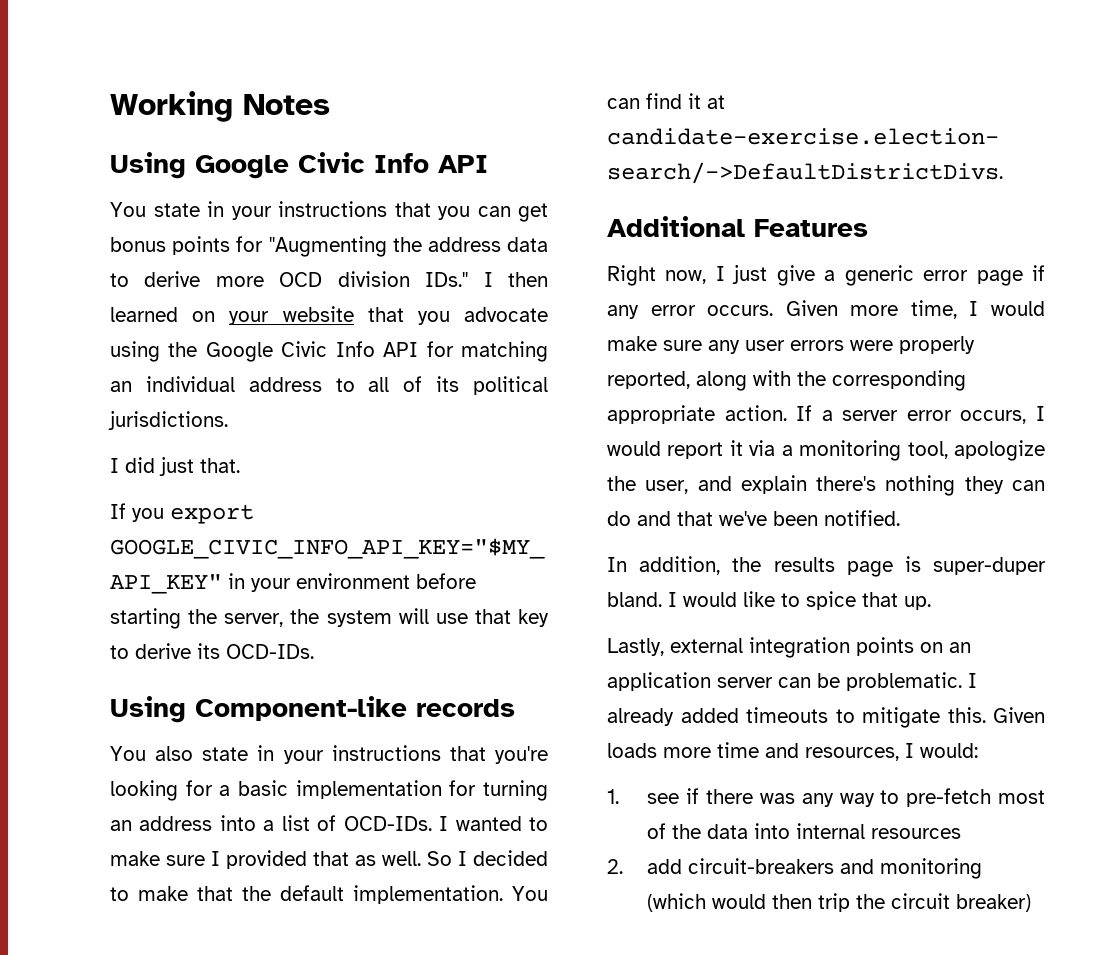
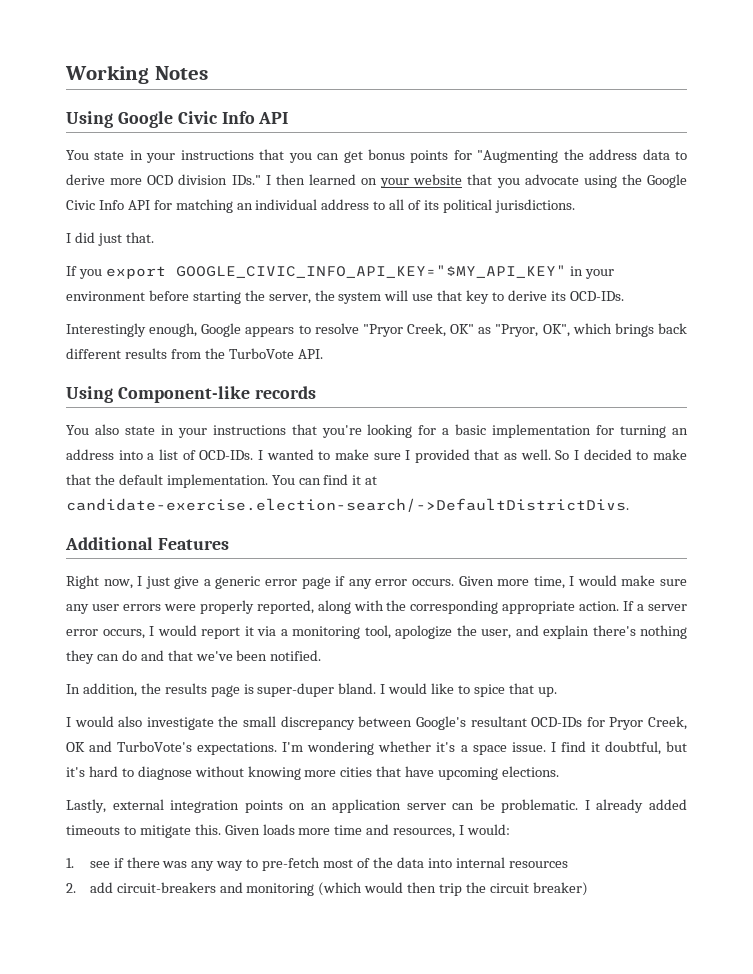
(314, 651) none -> [66,323,688,337] [66,348,323,359] // Interestingly enough, Google appears to resolve "Pryor Creek, OK" as "Pryor, OK", which brings back different results from the TurboVote API.
(931, 603) none -> [66,716,688,730] [66,741,688,755] [66,766,560,780] // I would also investigate the small discrepancy between Google's resultant OCD-IDs for Pryor Creek, OK and TurboVote's expectations. I'm wondering whether it's a space issue. I find it doubtful, but it's hard to diagnose without knowing more cities that have upcoming elections.

